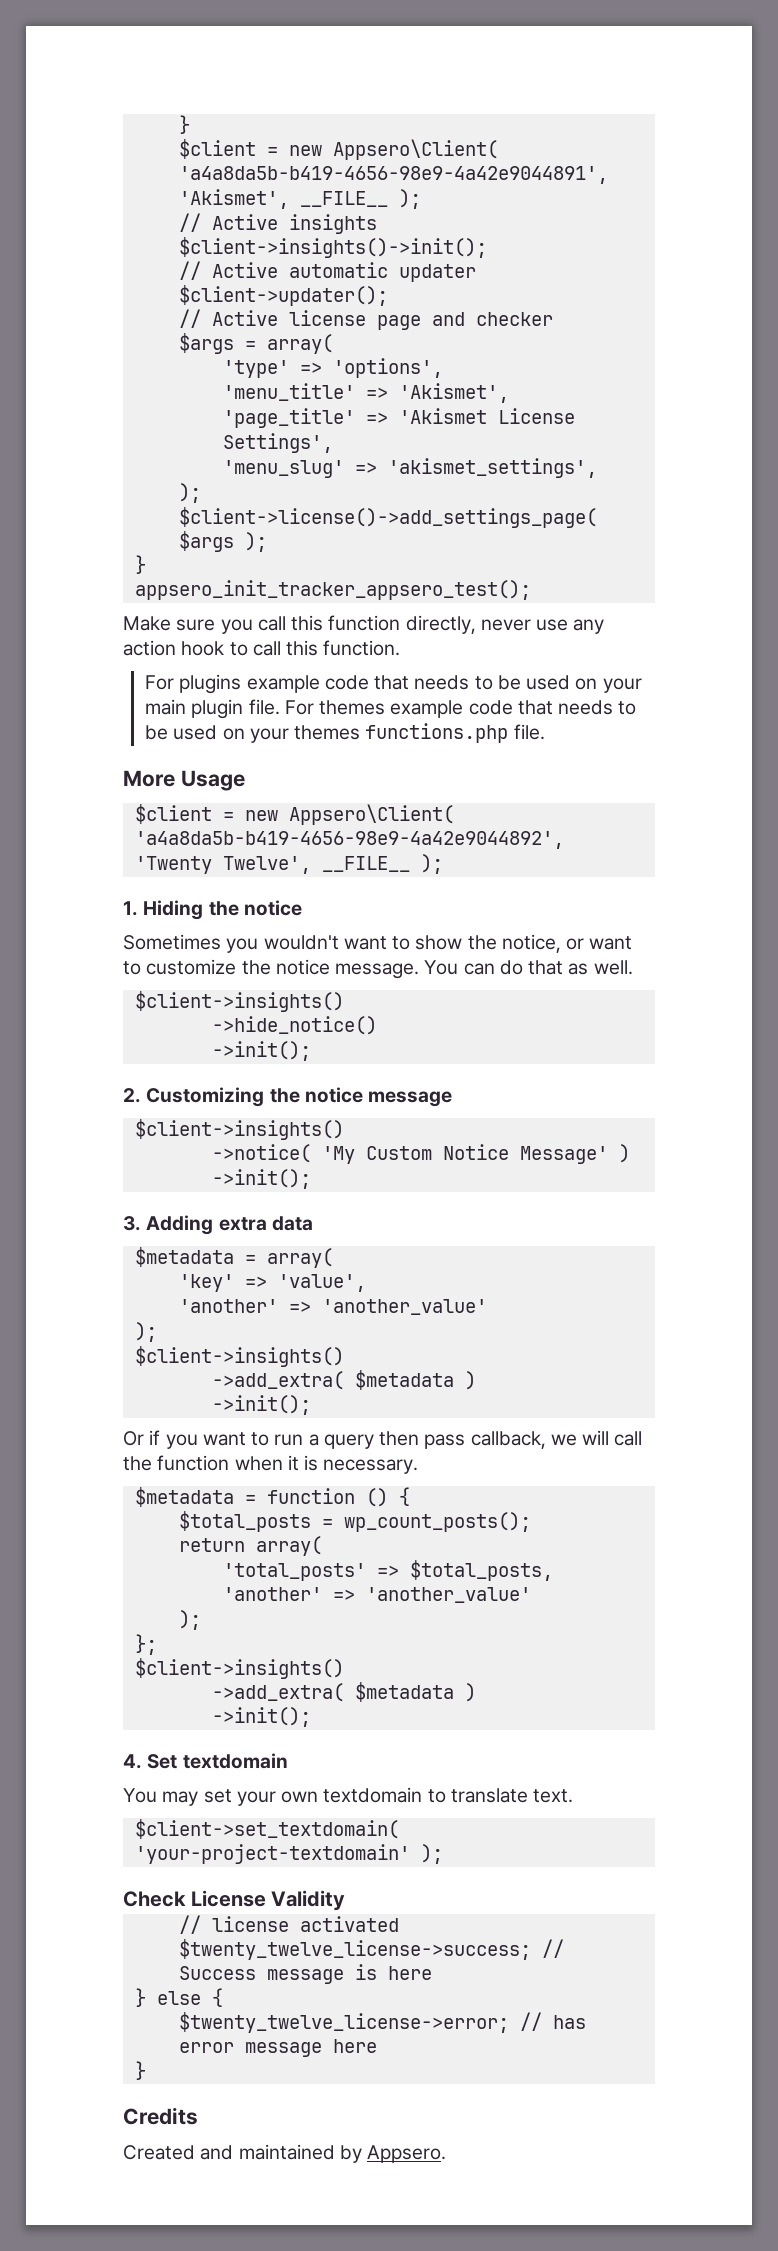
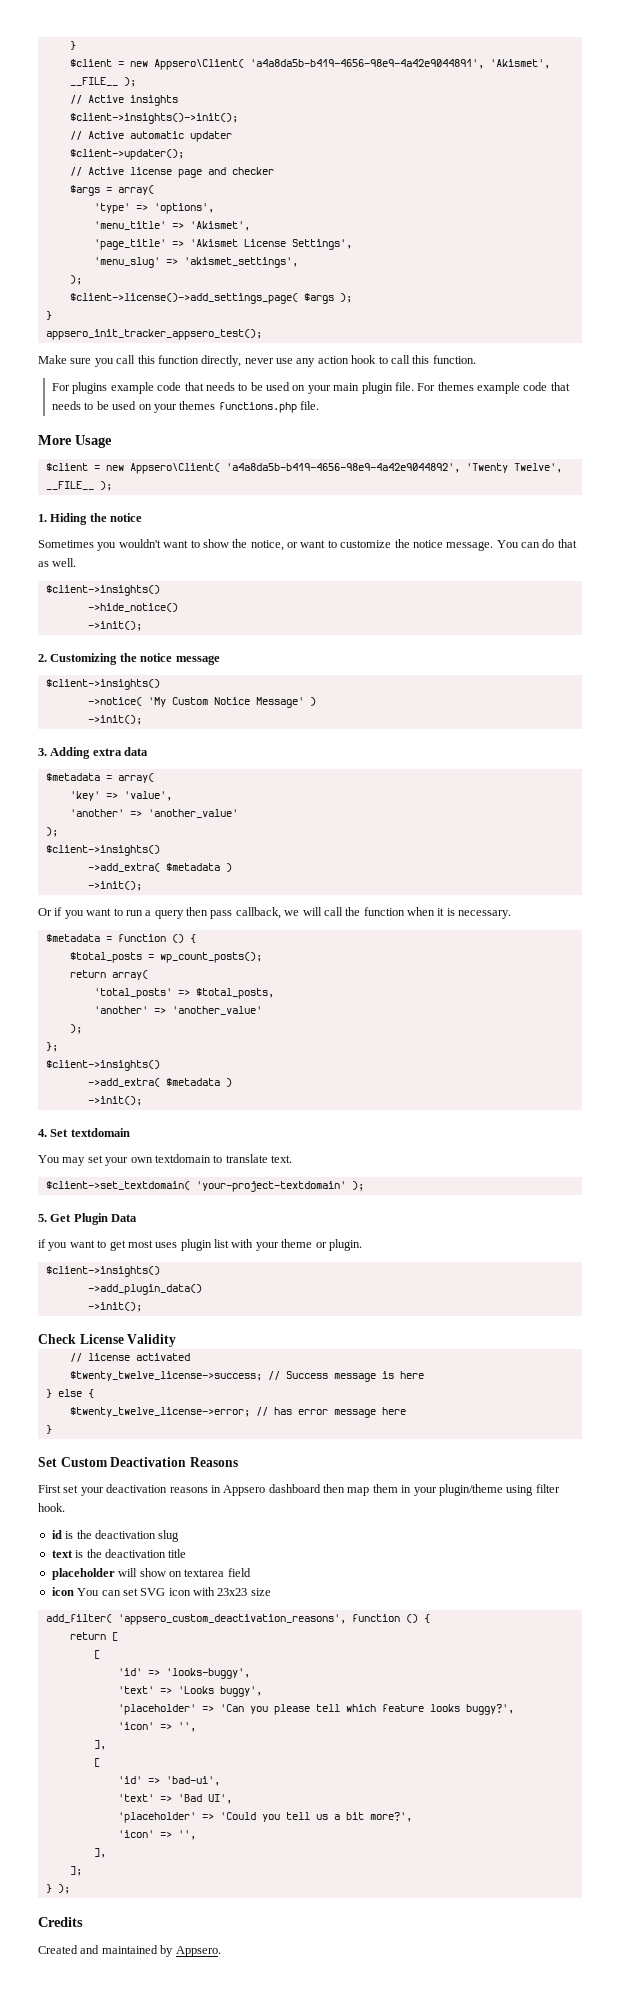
(443, 1854) none -> [38,1213,138,1225] [38,1239,362,1251] [45,1266,160,1277] [87,1284,202,1295] [87,1302,142,1312] // 5. Get Plugin Data // if you want to get most uses plugin list with your theme or plugin. // $client->insights() // ->add_plugin_data() // ->init();
(146, 2070) none -> [38,1457,238,1467] [38,1484,560,1496] [38,1503,65,1512] [51,1530,180,1542] [51,1549,187,1558] [51,1568,251,1580] [51,1587,271,1596] [45,1614,430,1625] [69,1632,118,1641] [93,1650,100,1659] [117,1668,250,1679] [117,1686,262,1697] [117,1704,514,1715] [117,1722,196,1732] [93,1740,106,1750] [93,1758,100,1767] [117,1776,220,1786] [117,1794,232,1804] [117,1812,412,1823] [117,1830,196,1840] [93,1848,106,1858] [69,1866,82,1876] [45,1884,70,1894] // Set Custom Deactivation Reasons // First set your deactivation reasons in Appsero dashboard then map them in your plugin/theme using filter hook. // id is the deactivation slug // text is the deactivation title // placeholder will show on textarea field // icon You can set SVG icon with 23x23 size // add_filter( 'appsero_custom_deactivation_reasons', function () { // return [ // [ // 'id' => 'looks-buggy', // 'text' => 'Looks buggy', // 'placeholder' => 'Can you please tell which feature looks buggy?', // 'icon' => '', // ], // [ // 'id' => 'bad-ui', // 'text' => 'Bad UI', // 'placeholder' => 'Could you tell us a bit more?', // 'icon' => '', // ], // ]; // } );

